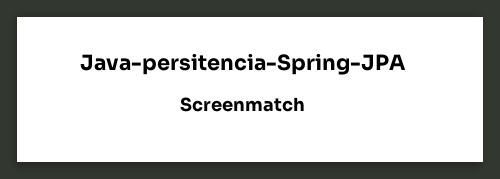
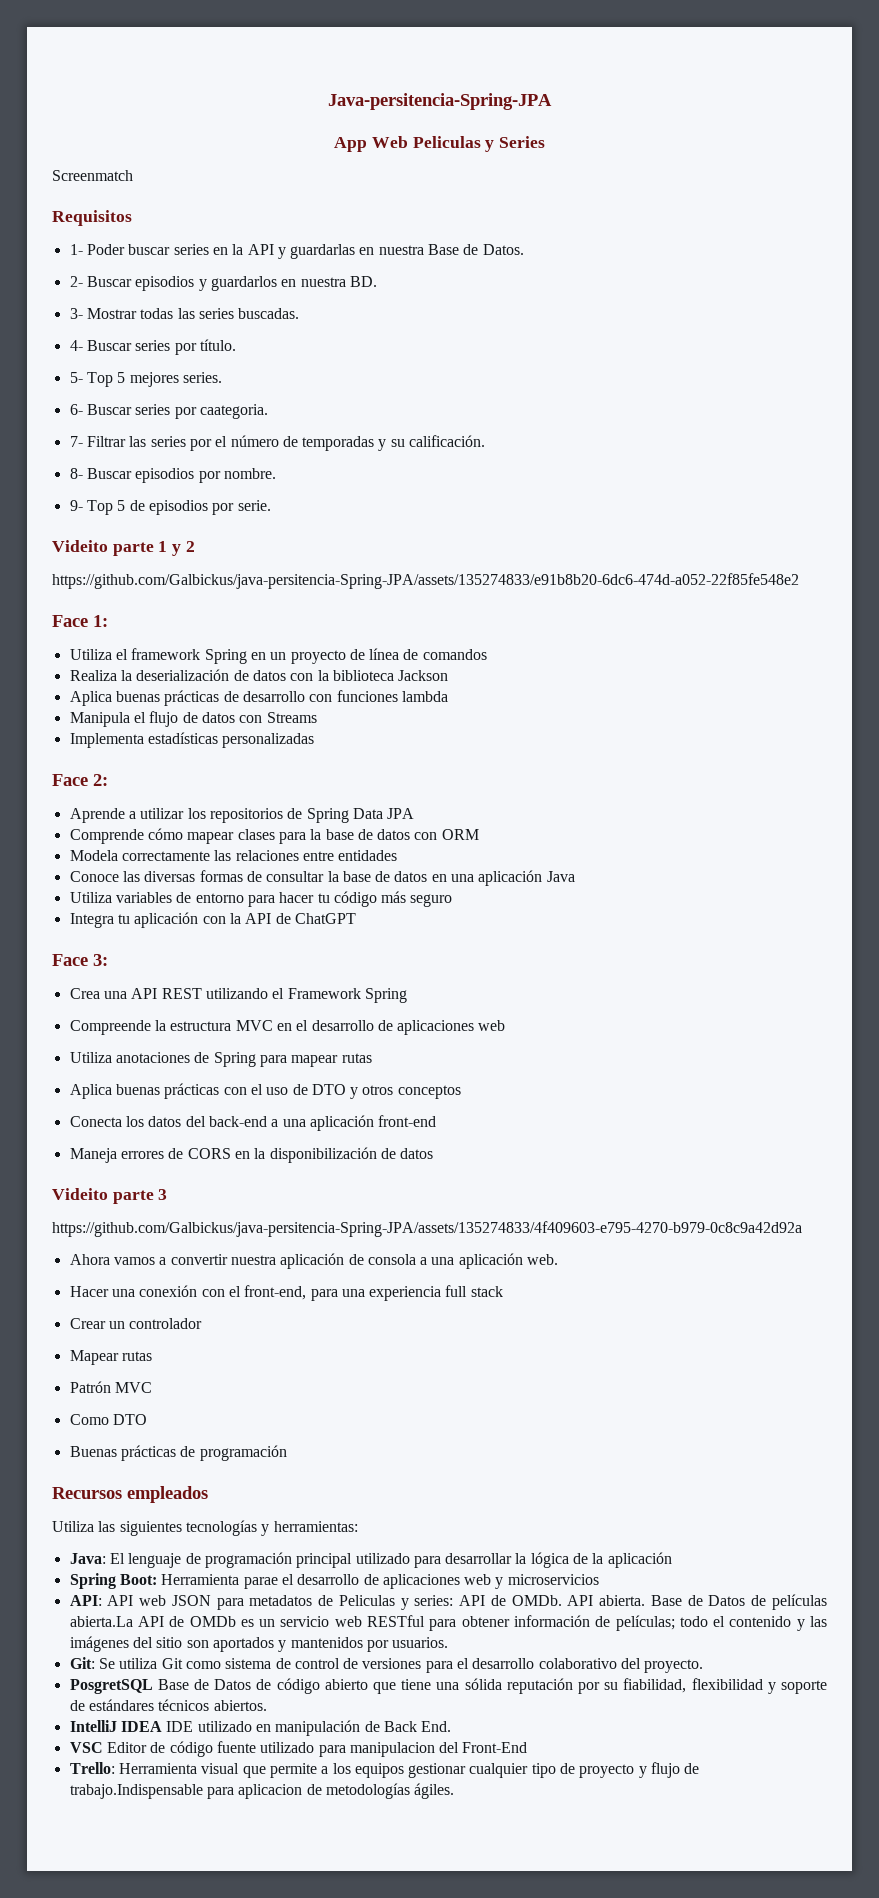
[179,97,305,112] Screenmatch -> [334,136,545,152] [52,170,133,181] [52,210,132,226] [69,244,524,259] [69,276,377,291] [69,308,300,319] [69,339,236,355] [69,372,222,387] [69,404,268,419] [69,435,486,451] [69,468,276,483] [69,500,271,515] [52,540,195,556] [52,573,799,589] [52,615,108,627] [69,648,487,664] [69,669,449,681] [69,690,448,706] [69,711,317,727] [69,732,315,748] [52,774,108,786] [69,808,415,823] [69,828,479,844] [69,850,398,861] [69,870,575,886] [69,891,453,907] [69,912,356,928] [52,954,108,966] [69,988,407,1003] [69,1020,506,1035] [69,1052,372,1067] [69,1083,461,1099] [69,1115,437,1131] [69,1147,434,1163] [52,1188,168,1204] [52,1221,802,1237] [69,1253,559,1269] [69,1285,503,1301] [69,1318,203,1329] [69,1350,152,1365] [69,1381,152,1393] [69,1414,147,1425] [69,1445,287,1461] [52,1486,208,1503] [52,1520,358,1536] [69,1552,672,1568] [69,1573,599,1589] [69,1594,827,1610] [69,1615,827,1631] [69,1636,449,1652] [69,1657,704,1673] [69,1678,828,1694] [69,1699,267,1711] [69,1720,452,1736] [69,1741,528,1757] [69,1762,700,1778] [69,1783,455,1799] App Web Peliculas y Series // Screenmatch // Requisitos // 1- Poder buscar series en la API y guardarlas en nuestra Base de Datos. // 2- Buscar episodios y guardarlos en nuestra BD. // 3- Mostrar todas las series buscadas. // 4- Buscar series por título. // 5- Top 5 mejores series. // 6- Buscar series por caategoria. // 7- Filtrar las series por el número de temporadas y su calificación. // 8- Buscar episodios por nombre. // 9- Top 5 de episodios por serie. // Videito parte 1 y 2 // https://github.com/Galbickus/java-persitencia-Spring-JPA/assets/135274833/e91b8b20-6dc6-474d-a052-22f85fe548e2 // Face 1: // Utiliza el framework Spring en un proyecto de línea de comandos // Realiza la deserialización de datos con la biblioteca Jackson // Aplica buenas prácticas de desarrollo con funciones lambda // Manipula el flujo de datos con Streams // Implementa estadísticas personalizadas // Face 2: // Aprende a utilizar los repositorios de Spring Data JPA // Comprende cómo mapear clases para la base de datos con ORM // Modela correctamente las relaciones entre entidades // Conoce las diversas formas de consultar la base de datos en una aplicación Java // Utiliza variables de entorno para hacer tu código más seguro // Integra tu aplicación con la API de ChatGPT // Face 3: // Crea una API REST utilizando el Framework Spring // Compreende la estructura MVC en el desarrollo de aplicaciones web // Utiliza anotaciones de Spring para mapear rutas // Aplica buenas prácticas con el uso de DTO y otros conceptos // Conecta los datos del back-end a una aplicación front-end // Maneja errores de CORS en la disponibilización de datos // Videito parte 3 // https://github.com/Galbickus/java-persitencia-Spring-JPA/assets/135274833/4f409603-e795-4270-b979-0c8c9a42d92a // Ahora vamos a convertir nuestra aplicación de consola a una aplicación web. // Hacer una conexión con el front-end, para una experiencia full stack // Crear un controlador // Mapear rutas // Patrón MVC // Como DTO // Buenas prácticas de programación // Recursos empleados // Utiliza las siguientes tecnologías y herramientas: // Java: El lenguaje de programación principal utilizado para desarrollar la lógica de la aplicación // Spring Boot: Herramienta parae el desarrollo de aplicaciones web y microservicios // API: API web JSON para metadatos de Peliculas y series: API de OMDb. API abierta. Base de Datos de películas abierta.La API de OMDb es un servicio web RESTful para obtener información de películas; todo el contenido y las imágenes del sitio son aportados y mantenidos por usuarios. // Git: Se utiliza Git como sistema de control de versiones para el desarrollo colaborativo del proyecto. // PosgretSQL Base de Datos de código abierto que tiene una sólida reputación por su fiabilidad, flexibilidad y soporte de estándares técnicos abiertos. // IntelliJ IDEA IDE utilizado en manipulación de Back End. // VSC Editor de código fuente utilizado para manipulacion del Front-End // Trello: Herramienta visual que permite a los equipos gestionar cualquier tipo de proyecto y flujo de trabajo.Indispensable para aplicacion de metodologías ágiles.

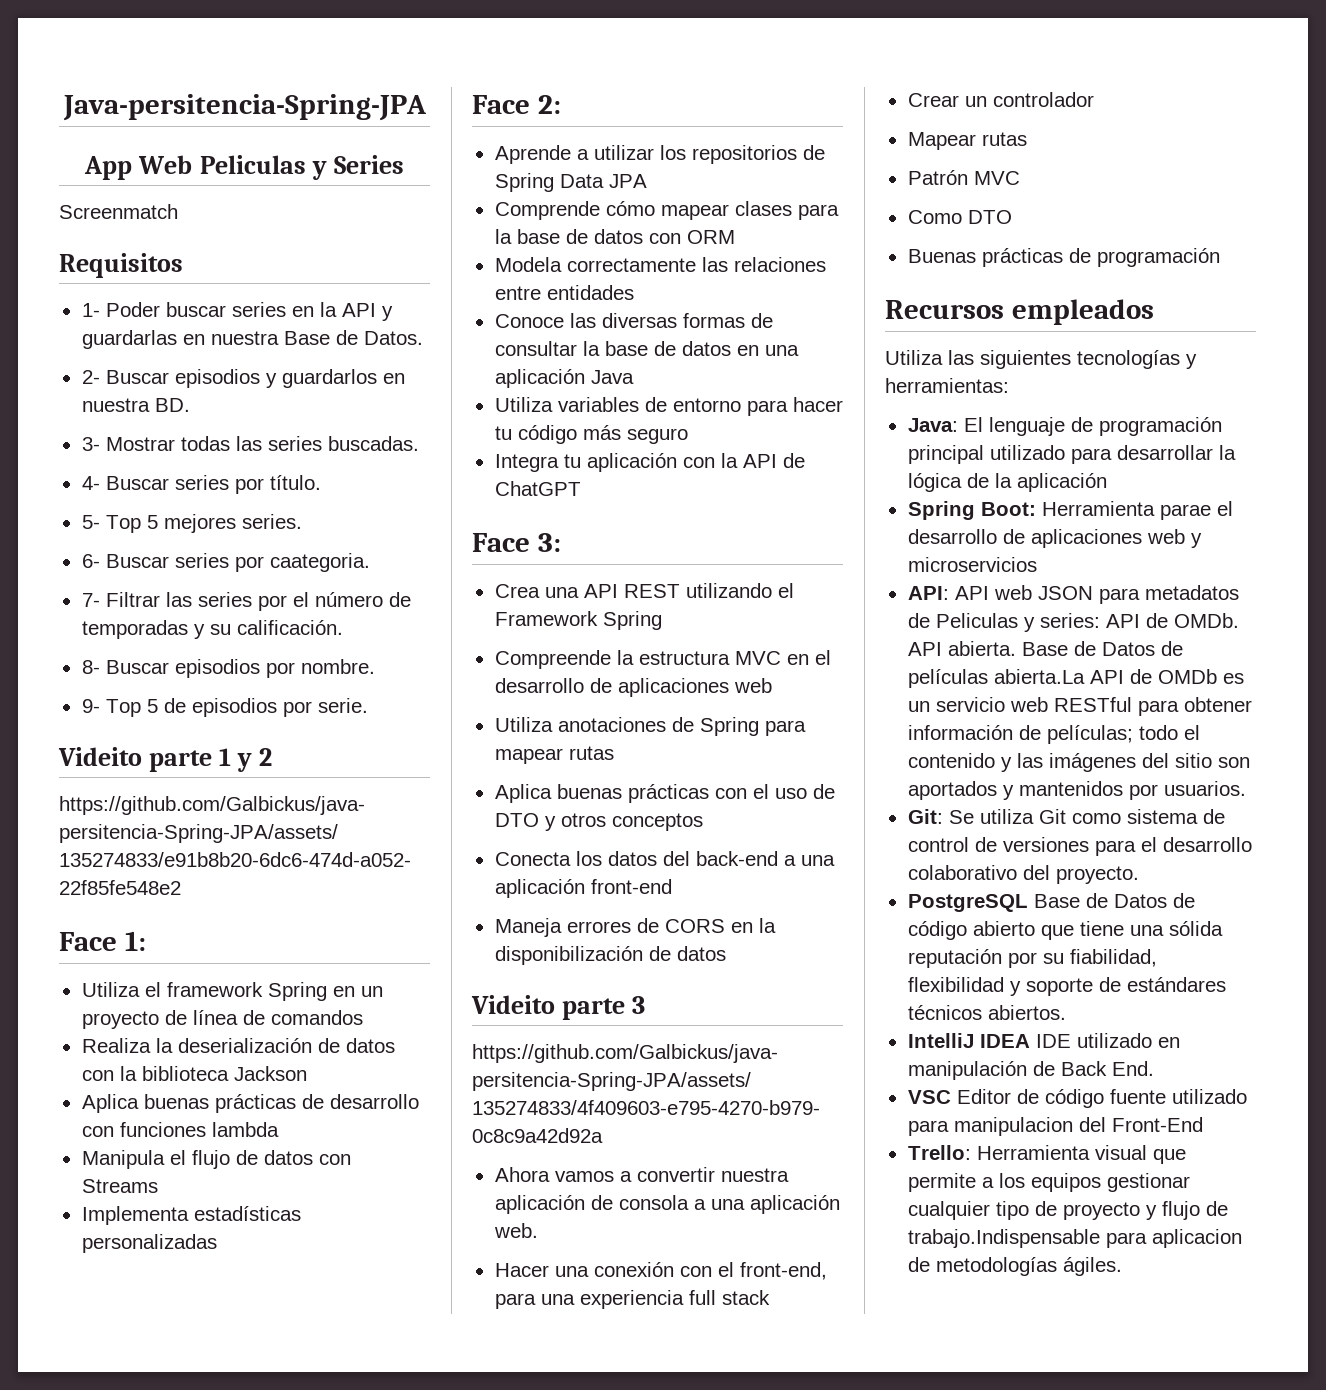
[69,1679,153,1694] PosgretSQL -> [907,894,1028,912] PostgreSQL

